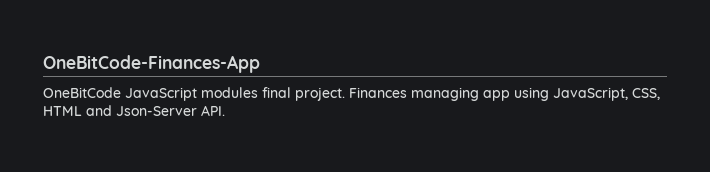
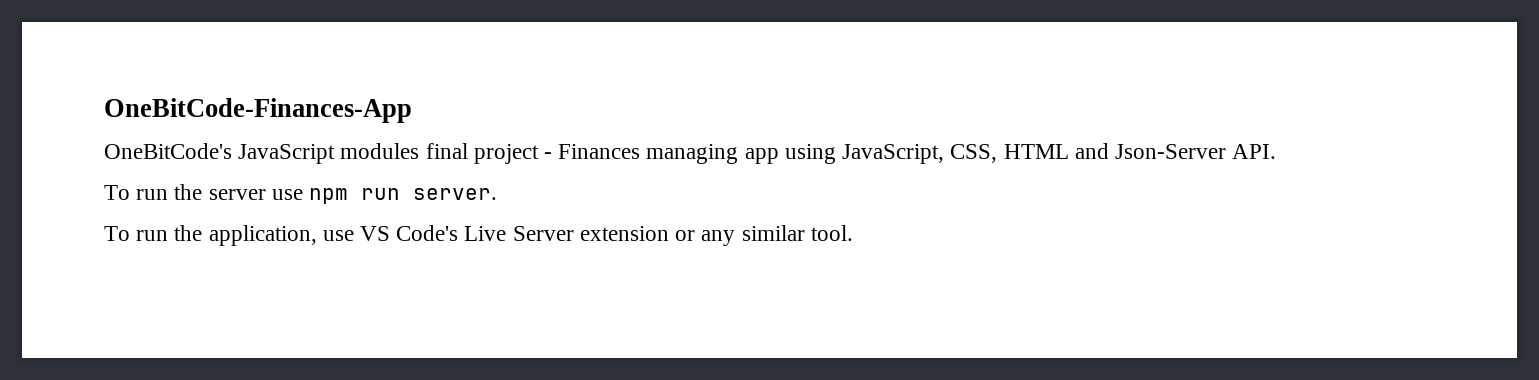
[43,87,121,98] OneBitCode -> [104,143,232,159] OneBitCode's
[295,87,345,101] project. -> [473,144,553,164] project -
(225, 110) none -> [104,184,498,204] [104,225,853,246] // To run the server use npm run server. // To run the application, use VS Code's Live Server extension or any similar tool.

